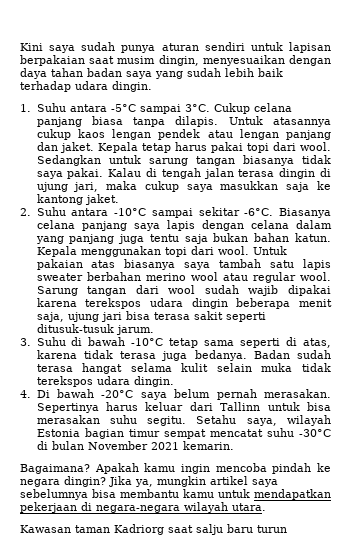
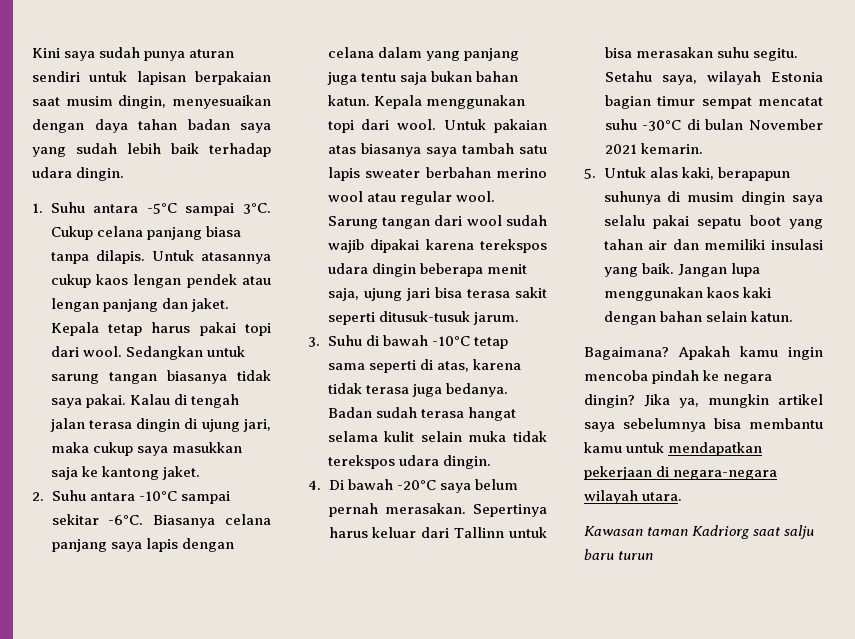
(234, 445) none -> [584,167,790,181] [603,191,823,205] [603,215,823,229] [603,239,823,250] [603,263,760,277] [603,287,771,301] [603,311,793,325] // 5. Untuk alas kaki, berapapun suhunya di musim dingin saya selalu pakai sepatu boot yang tahan air dan memiliki insulasi yang baik. Jangan lupa menggunakan kaos kaki dengan bahan selain katun.

